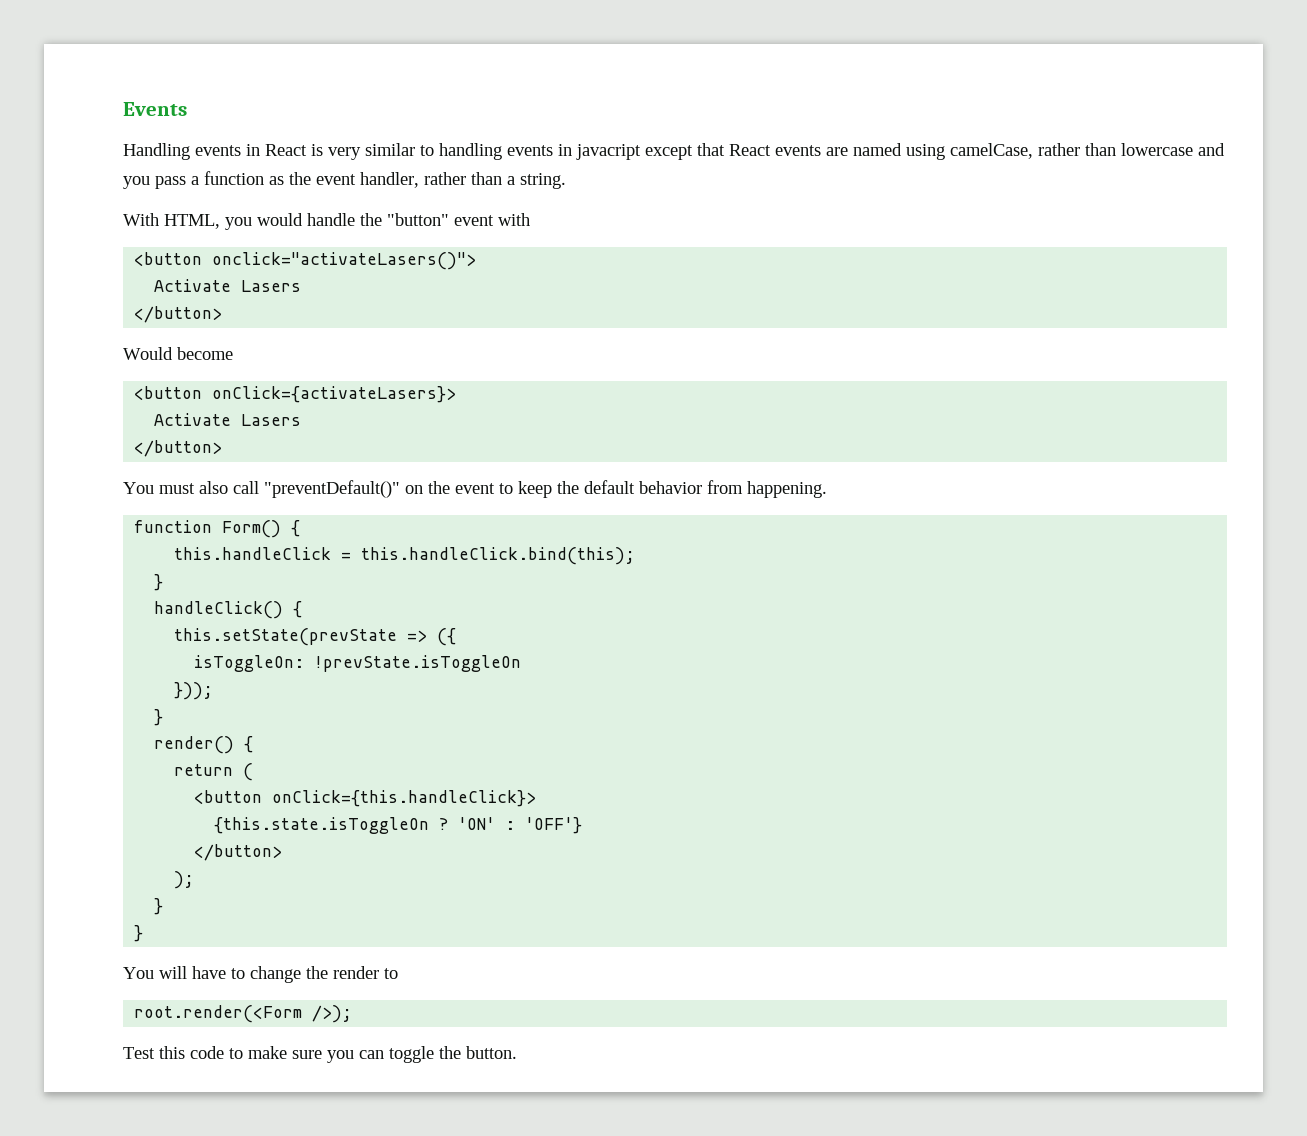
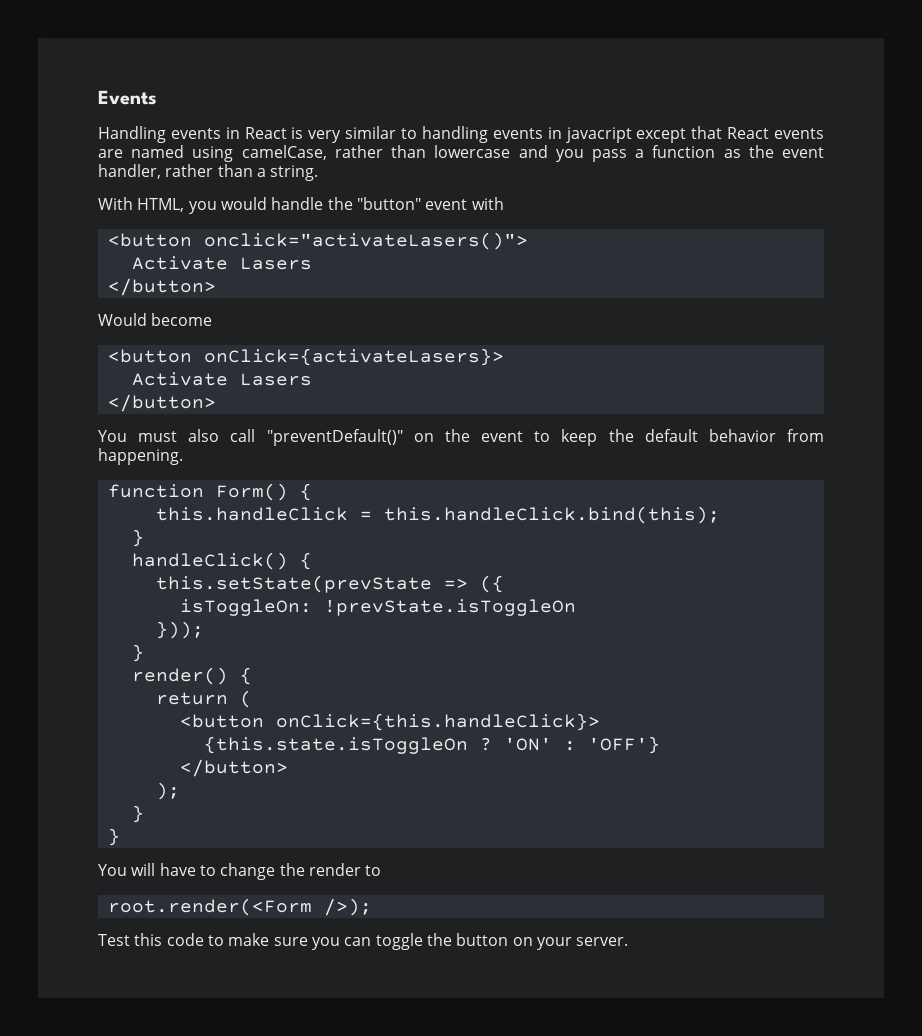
[466,1046,517,1059] button. -> [456,933,629,950] button on your server.

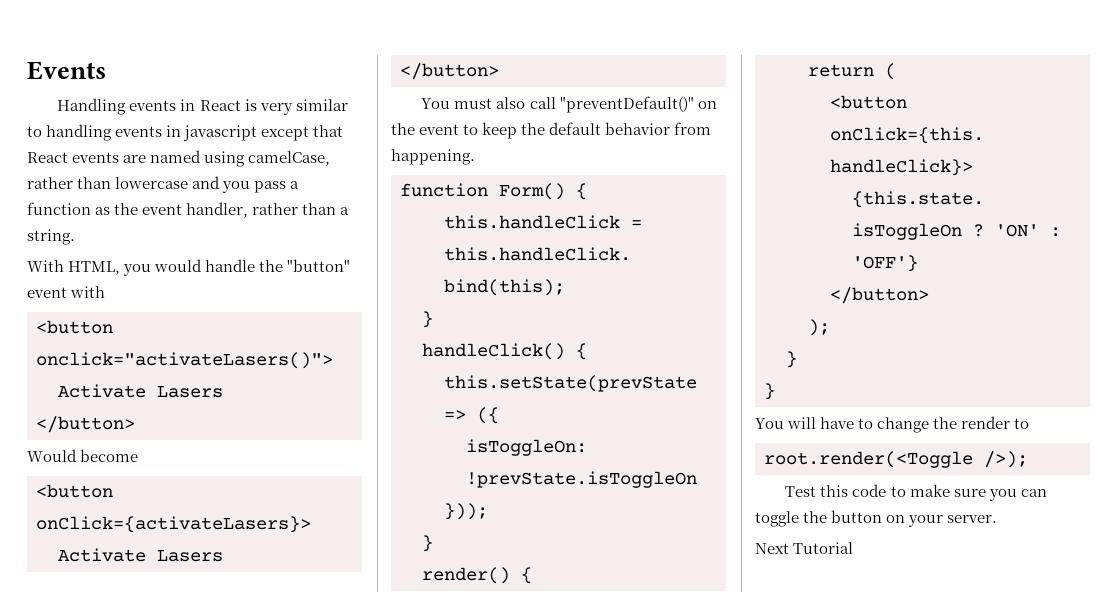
[565,127,632,143] javacript -> [183,125,258,141] javascript
[107,898,312,916] root.render(<Form -> [764,451,973,468] root.render(<Toggle
(629, 941) none -> [755,542,854,554] // Next Tutorial

